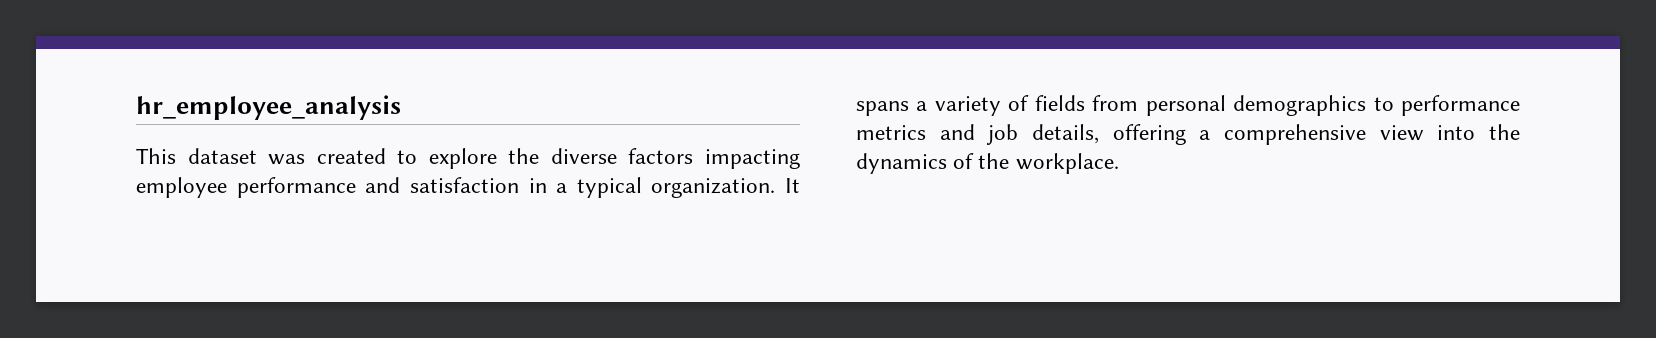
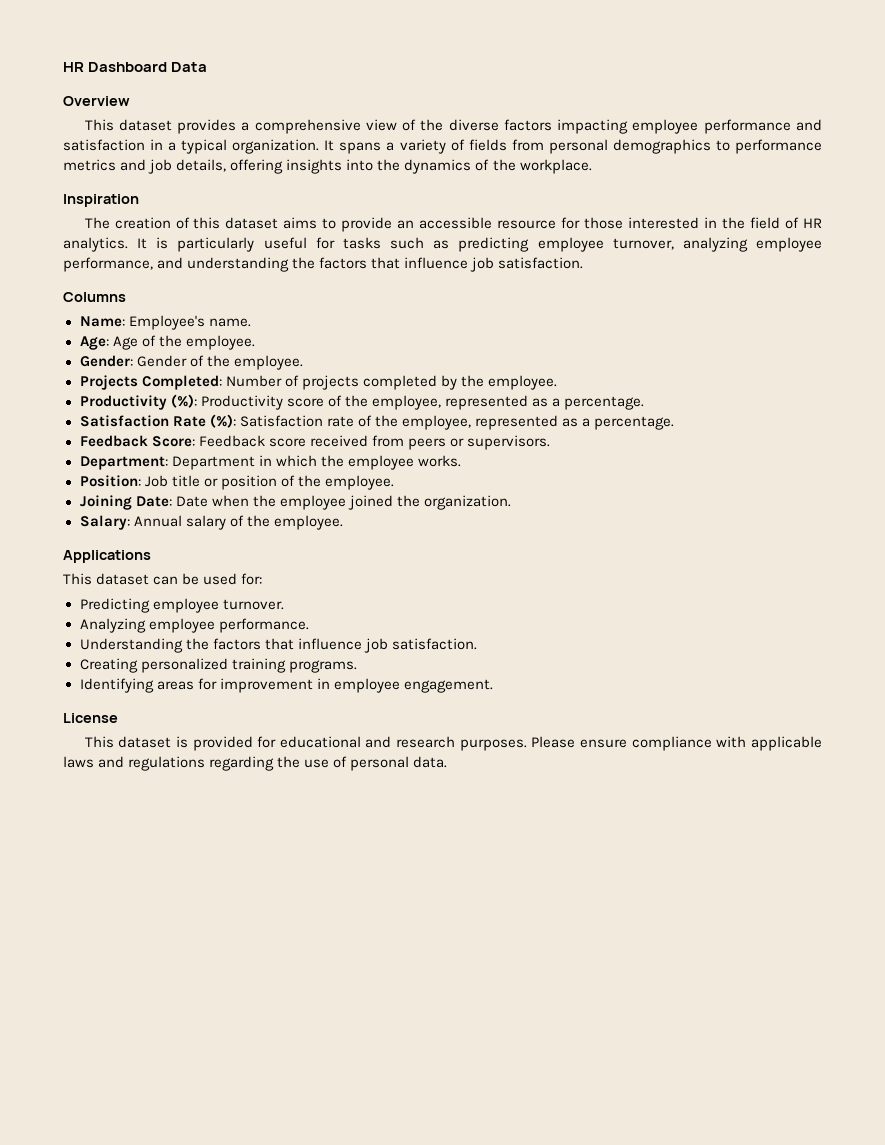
[136,95,401,120] [136,148,497,169] hr_employee_analysis // This dataset was created to explore -> [63,62,208,72] [63,96,130,106] [84,119,417,134] HR Dashboard Data // Overview // This dataset provides a comprehensive view of
[1199,124,1424,145] a comprehensive view -> [286,159,343,174] insights
(1119, 163) none -> [63,194,139,207] [84,217,823,232] [63,237,822,252] [63,257,584,272] [63,292,126,302] [79,315,251,330] [79,335,255,350] [79,355,303,370] [79,375,557,390] [79,394,645,410] [79,414,675,430] [79,435,550,450] [79,455,461,470] [79,475,394,490] [79,495,511,510] [79,515,343,530] [63,550,151,563] [63,573,263,585] [79,598,284,613] [79,618,309,633] [79,638,477,653] [79,658,357,673] [79,678,493,693] [63,713,118,723] [84,736,822,751] [63,756,448,771] // Inspiration // The creation of this dataset aims to provide an accessible resource for those interested in the field of HR analytics. It is particularly useful for tasks such as predicting employee turnover, analyzing employee performance, and understanding the factors that influence job satisfaction. // Columns // Name: Employee's name. // Age: Age of the employee. // Gender: Gender of the employee. // Projects Completed: Number of projects completed by the employee. // Productivity (%): Productivity score of the employee, represented as a percentage. // Satisfaction Rate (%): Satisfaction rate of the employee, represented as a percentage. // Feedback Score: Feedback score received from peers or supervisors. // Department: Department in which the employee works. // Position: Job title or position of the employee. // Joining Date: Date when the employee joined the organization. // Salary: Annual salary of the employee. // Applications // This dataset can be used for: // Predicting employee turnover. // Analyzing employee performance. // Understanding the factors that influence job satisfaction. // Creating personalized training programs. // Identifying areas for improvement in employee engagement. // License // This dataset is provided for educational and research purposes. Please ensure compliance with applicable laws and regulations regarding the use of personal data.

